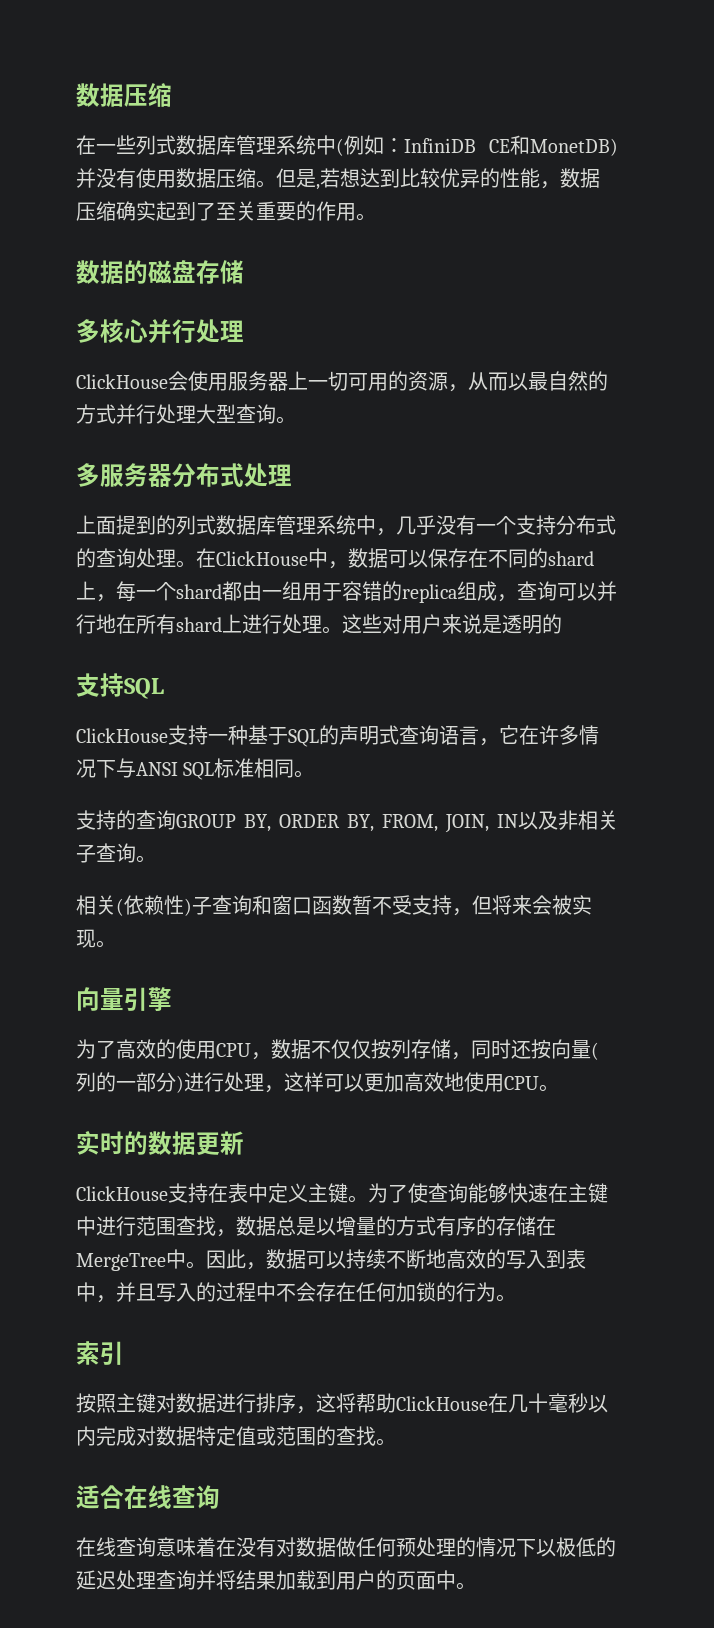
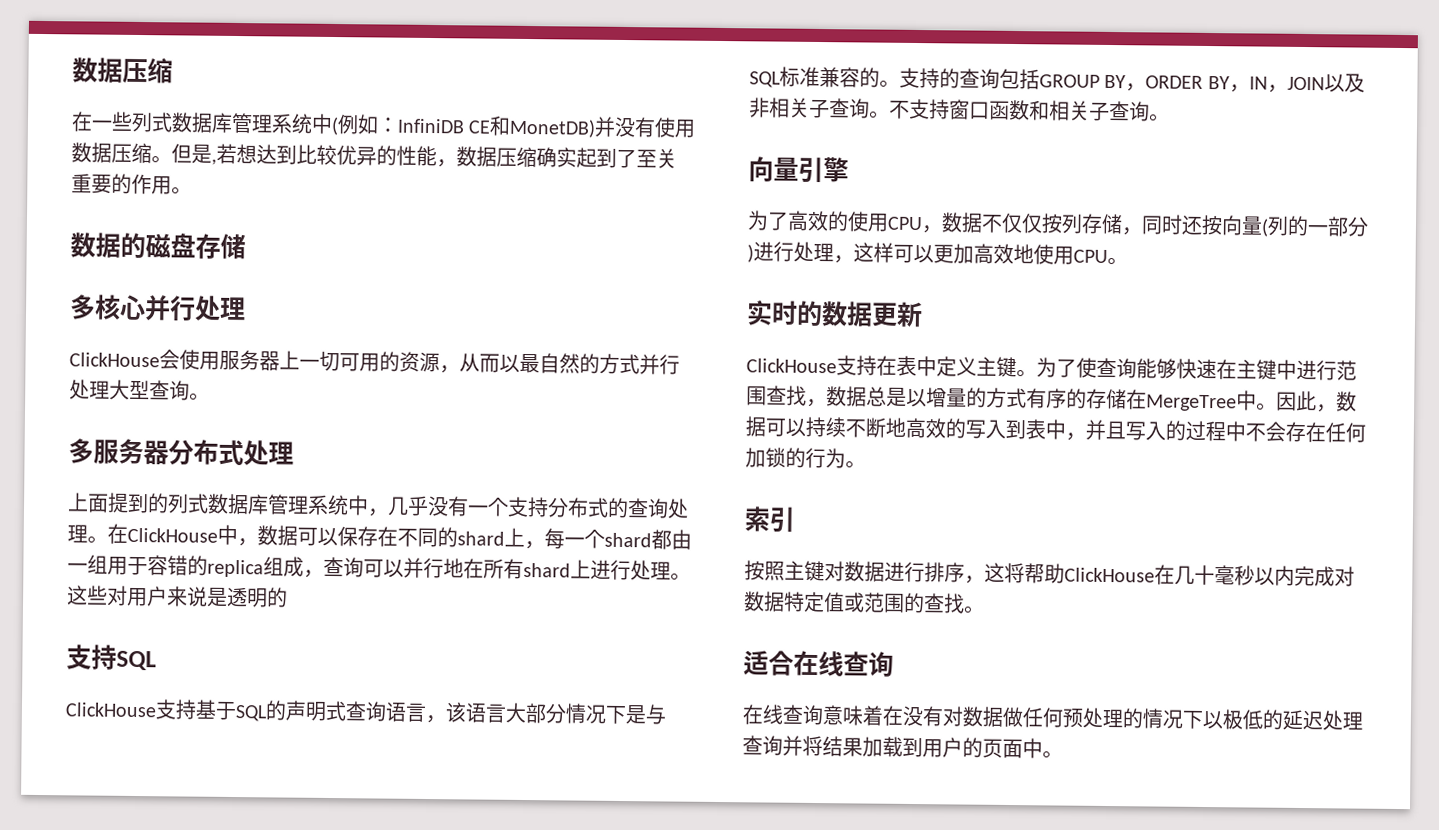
[208,725,248,745] 一种 -> (197, 709) none
[499,725,599,745] [76,758,178,778] 它在许多情况下与ANSI -> [445,702,667,725] 该语言大部分情况下是与
[254,758,315,778] 相同。 // -> [819,67,900,88] 兼容的。
[176,814,518,833] GROUP BY, ORDER BY, FROM, JOIN, IN -> [999,68,1325,93] 包括GROUP BY，ORDER BY，IN，JOIN
[76,895,592,916] [76,929,96,948] // 相关(依赖性)子查询和窗口函数暂不受支持，但将来会被实现 -> [889,98,1150,122] 不支持窗口函数和相关子查询

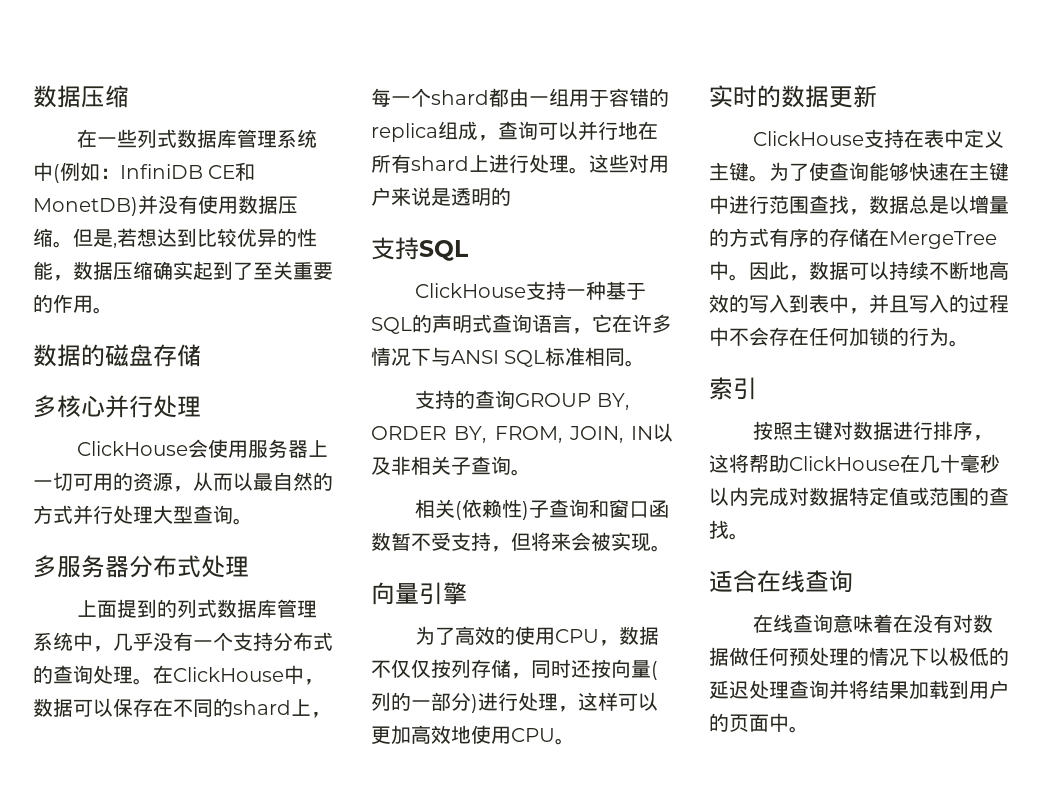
(197, 709) none -> [566,281,607,300] 一种
[445,702,667,725] 该语言大部分情况下是与 -> [592,314,672,333] [371,347,499,366] 它在许多情况下与ANSI
[819,67,900,88] 兼容的。 -> [585,347,646,367] 相同。 //
[999,68,1325,93] 包括GROUP BY，ORDER BY，IN，JOIN -> [515,393,629,410] [371,426,653,443] GROUP BY, ORDER BY, FROM, JOIN, IN
[889,98,1150,122] 不支持窗口函数和相关子查询 -> [415,499,670,520] [371,532,651,552] // 相关(依赖性)子查询和窗口函数暂不受支持，但将来会被实现

